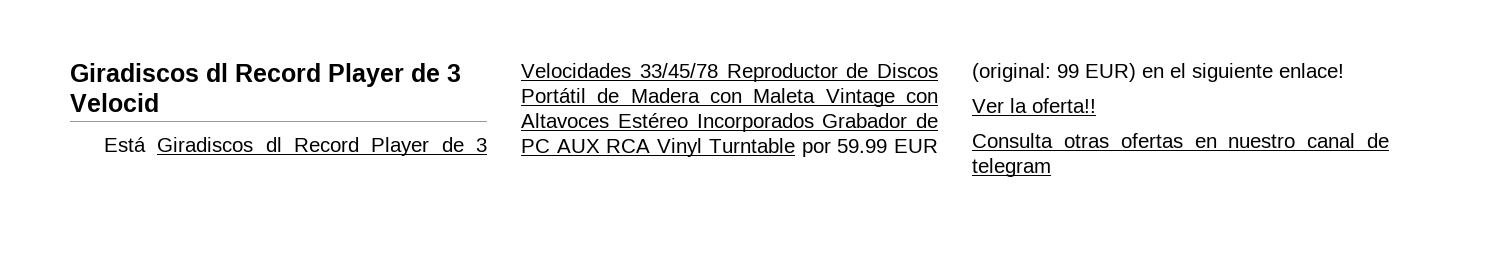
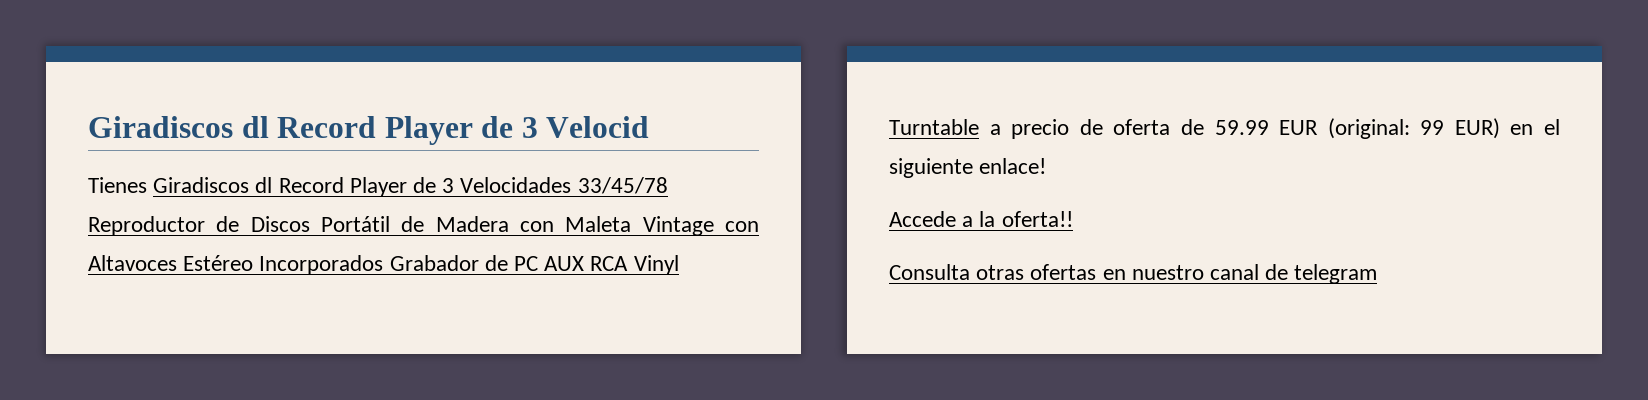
[104,137,147,152] Está -> [88,177,147,193] Tienes
[801,141,831,157] por -> [989,119,1204,139] a precio de oferta de
[972,99,1004,113] Ver -> [889,211,974,227] Accede a

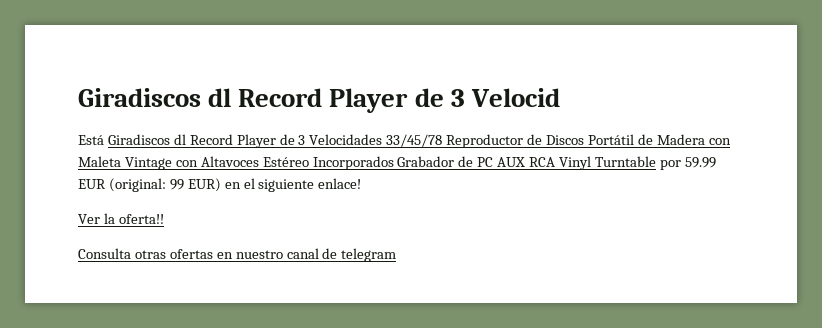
[88,177,147,193] Tienes -> [78,135,104,145] Está
[989,119,1204,139] a precio de oferta de -> [659,160,681,170] por
[889,211,974,227] Accede a -> [78,214,100,224] Ver

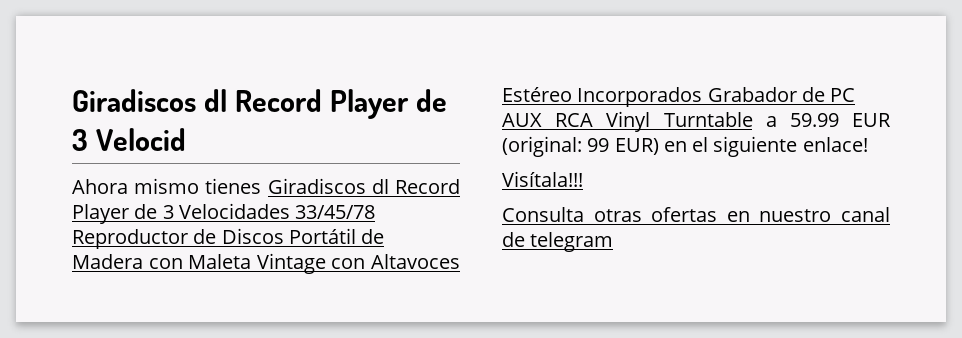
[78,135,104,145] Está -> [72,178,262,194] Ahora mismo tienes
[659,160,681,170] por -> [765,116,777,127] a
[78,213,164,224] Ver la oferta!! -> [502,171,583,187] Visítala!!!

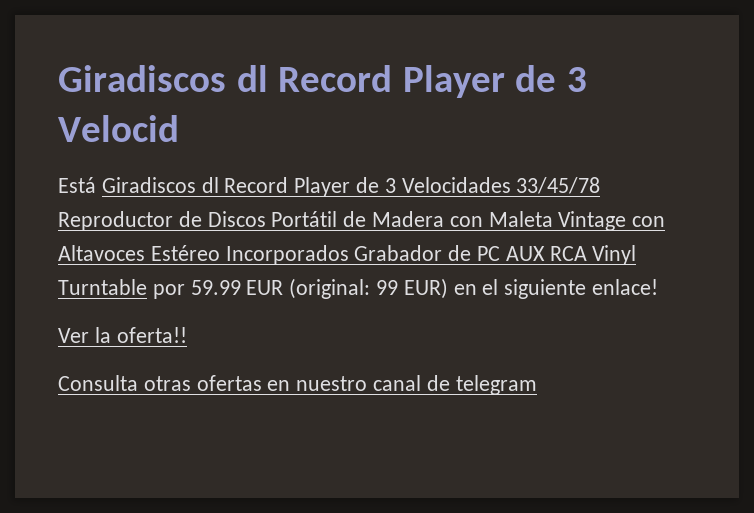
[72,178,262,194] Ahora mismo tienes -> [58,177,96,193] Está
[765,116,777,127] a -> [152,284,185,299] por
[502,171,583,187] Visítala!!! -> [58,327,187,343] Ver la oferta!!

